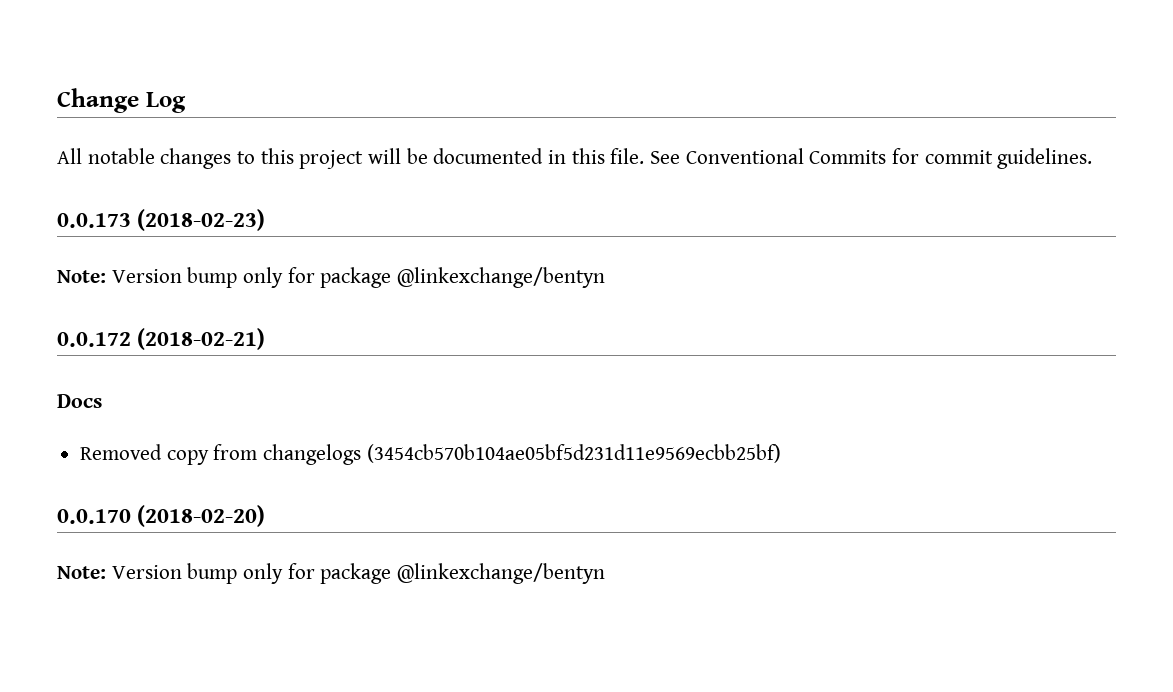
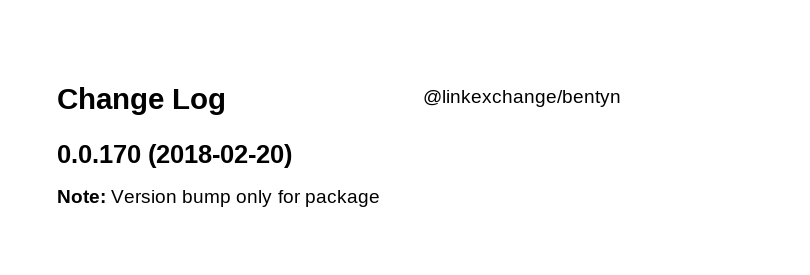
[57,148,1093,169] [57,209,266,231] [57,267,606,288] [57,328,266,350] [57,394,102,408] [80,444,781,465] // All notable changes to this project will be documented in this file. See Conventional Commits for commit guidelines. // 0.0.173 (2018-02-23) // Note: Version bump only for package @linkexchange/bentyn // 0.0.172 (2018-02-21) // Docs // Removed copy from changelogs (3454cb570b104ae05bf5d231d11e9569ecbb25bf) -> (226, 102) none

